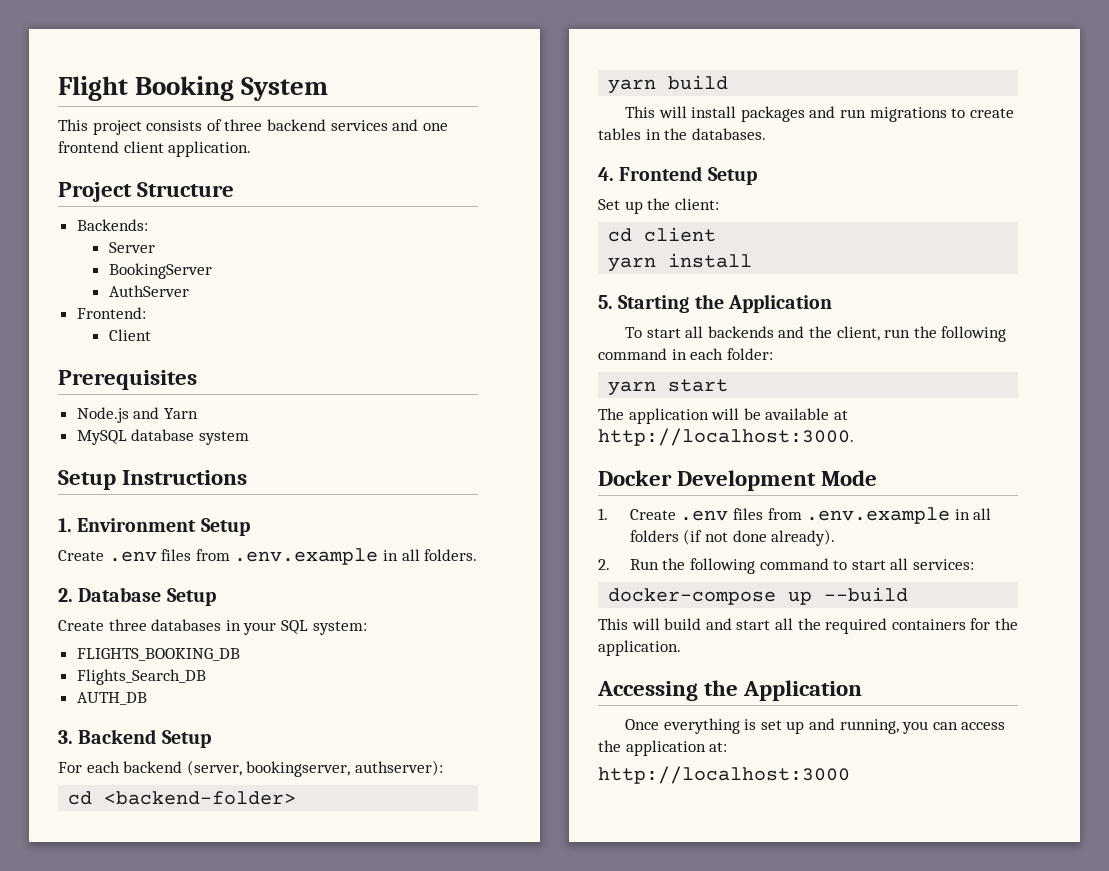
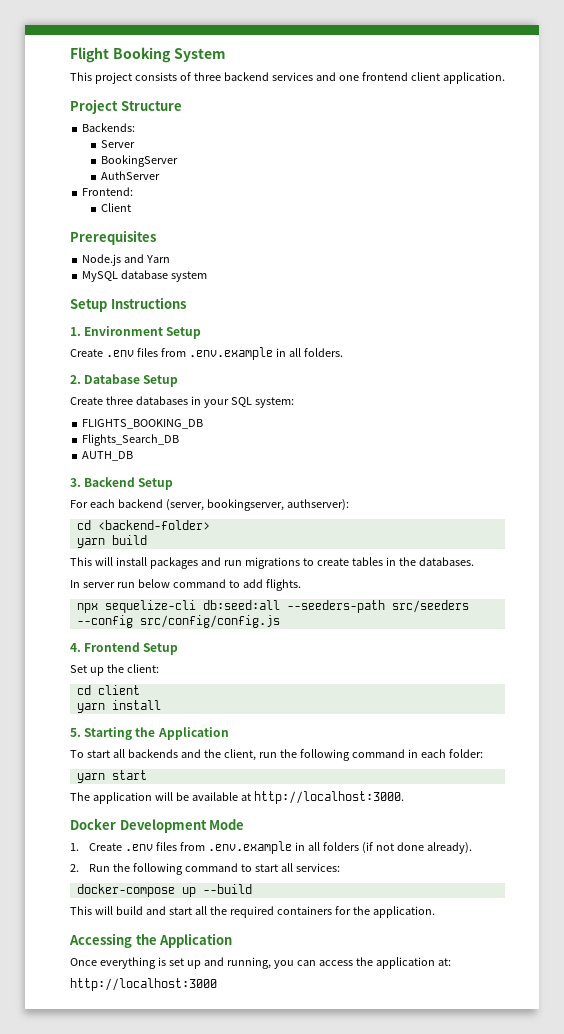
(766, 134) none -> [70,579,301,591] [76,600,469,613] [76,615,280,628] // In server run below command to add flights. // npx sequelize-cli db:seed:all --seeders-path src/seeders --config src/config/config.js

